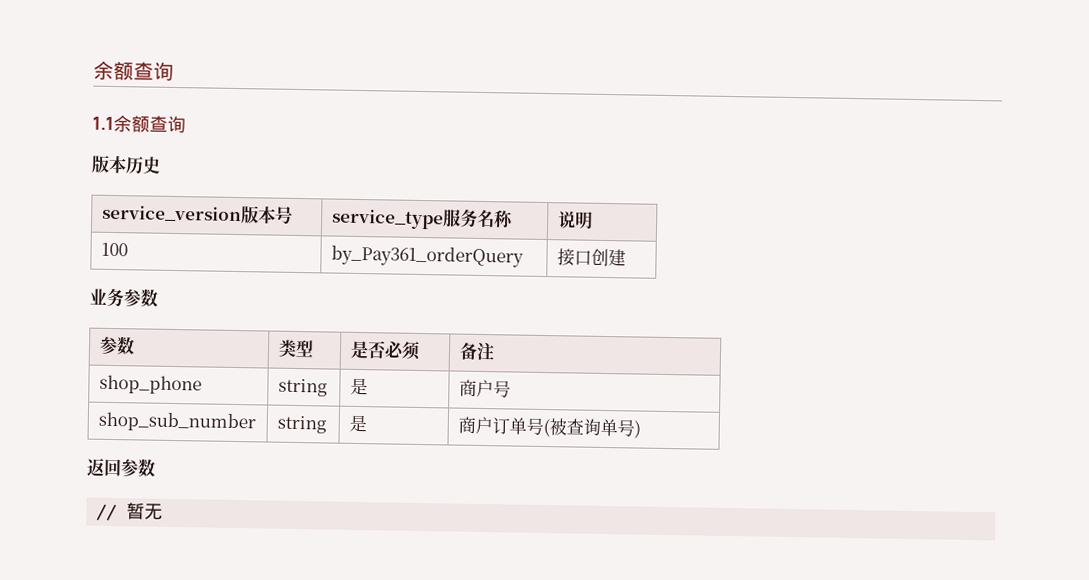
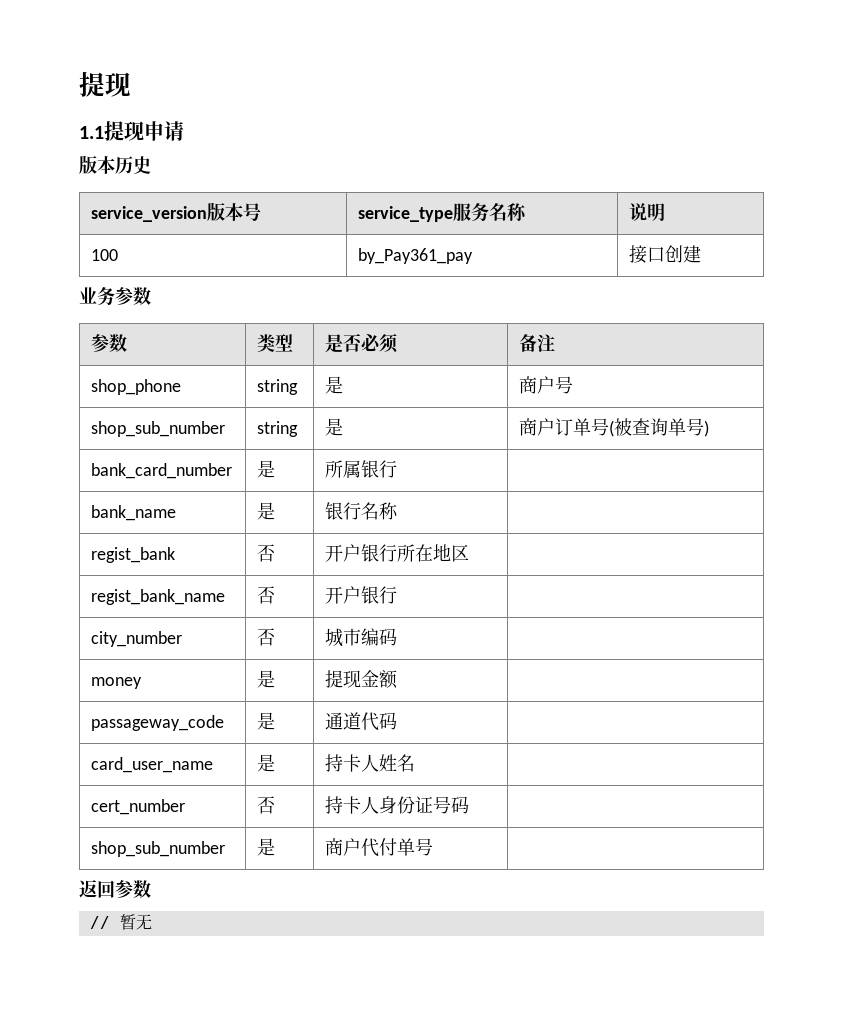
[93,60,174,81] 余额查询 -> [79,71,131,97] 提现
[113,114,186,134] 余额查询 -> [104,121,184,141] 提现申请
[330,245,524,268] by_Pay361_orderQuery -> [358,248,474,264] by_Pay361_pay
(641, 429) none -> [91,463,233,479] [257,460,276,478] [325,460,398,478] [91,505,177,521] [257,502,276,520] [325,502,399,520] [91,547,176,563] [257,544,276,562] [325,544,470,562] [91,589,226,605] [257,586,276,604] [325,586,398,604] [91,631,183,647] [257,628,276,646] [325,628,398,647] [91,677,143,689] [257,670,276,688] [325,670,399,689] [91,715,225,731] [257,712,276,730] [325,712,398,731] [91,757,214,773] [257,754,276,772] [325,754,416,772] [91,799,186,815] [257,796,276,814] [325,796,470,814] [91,841,226,857] [257,838,276,856] [325,838,434,857] // bank_card_number | 是 | 所属银行 | // bank_name | 是 | 银行名称 | // regist_bank | 否 | 开户银行所在地区 | // regist_bank_name | 否 | 开户银行 | // city_number | 否 | 城市编码 | // money | 是 | 提现金额 | // passageway_code | 是 | 通道代码 | // card_user_name | 是 | 持卡人姓名 | // cert_number | 否 | 持卡人身份证号码 | // shop_sub_number | 是 | 商户代付单号 |

